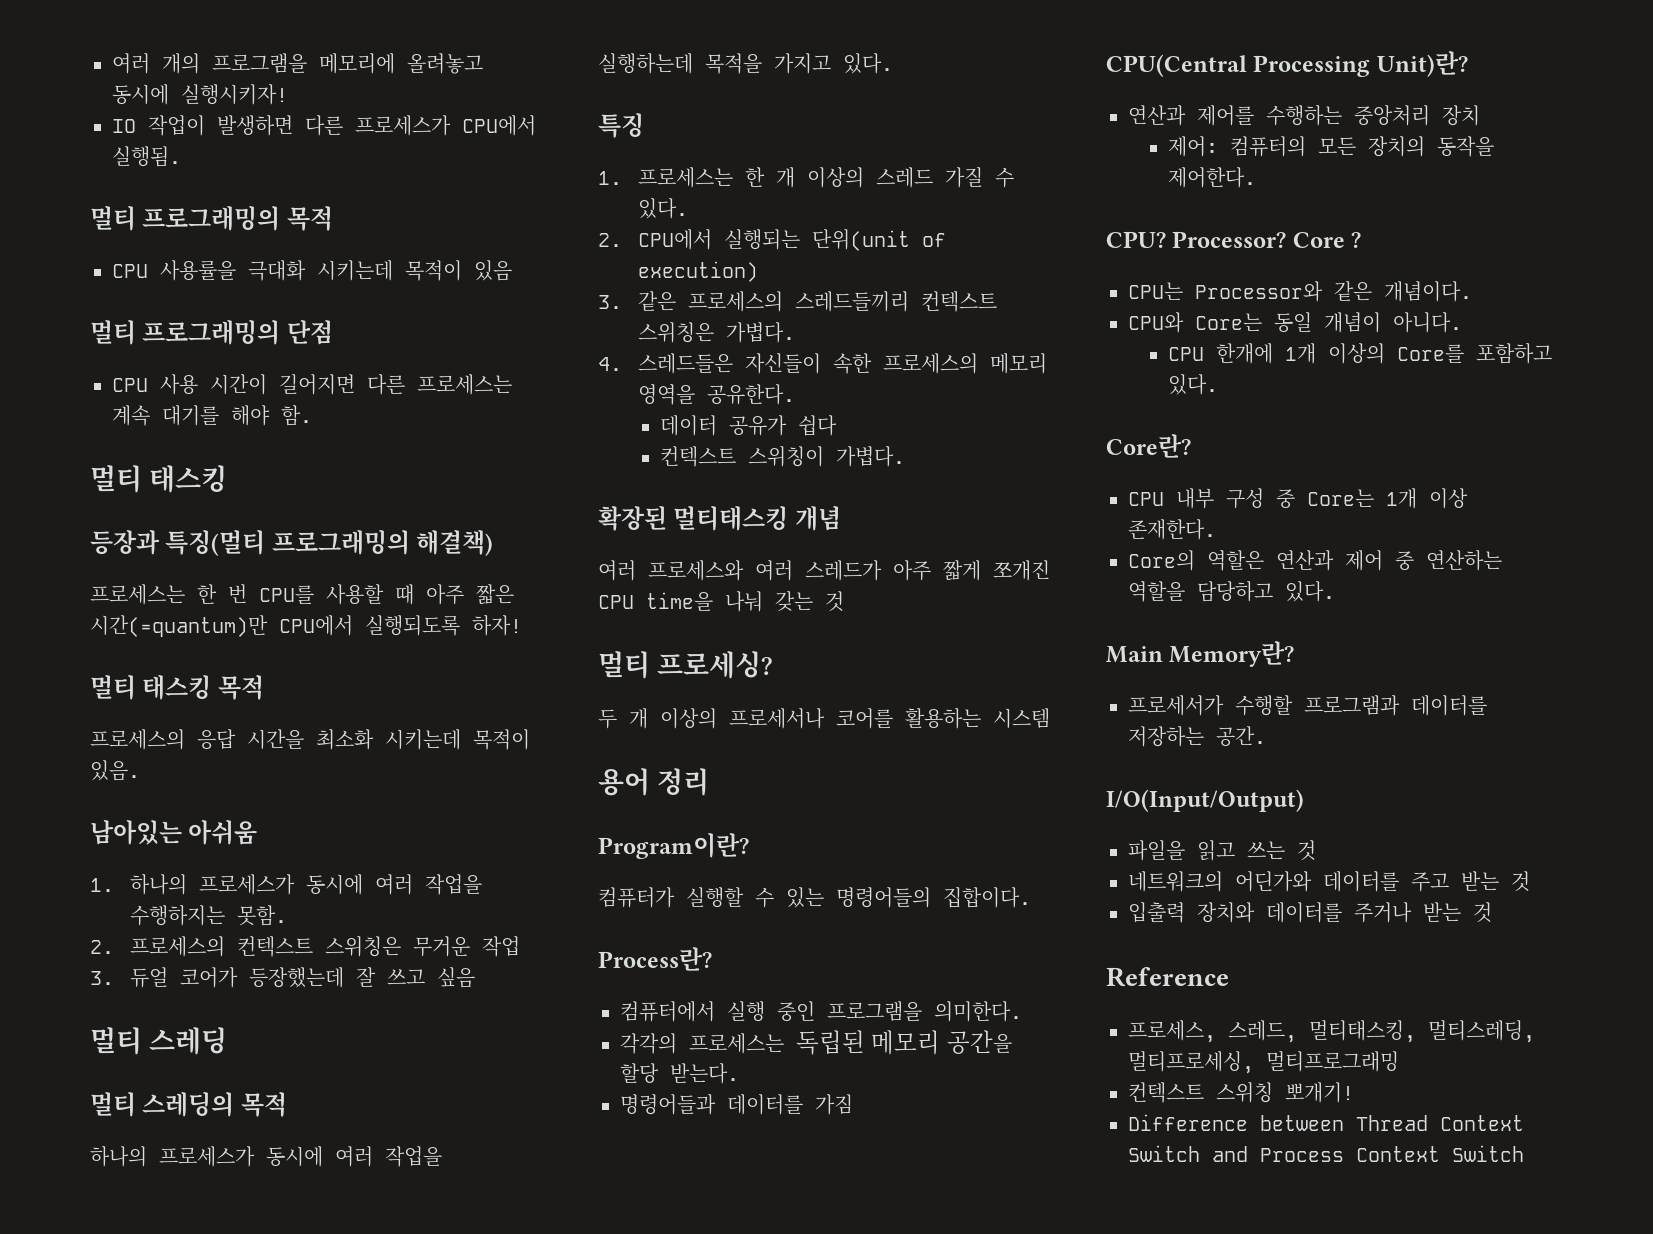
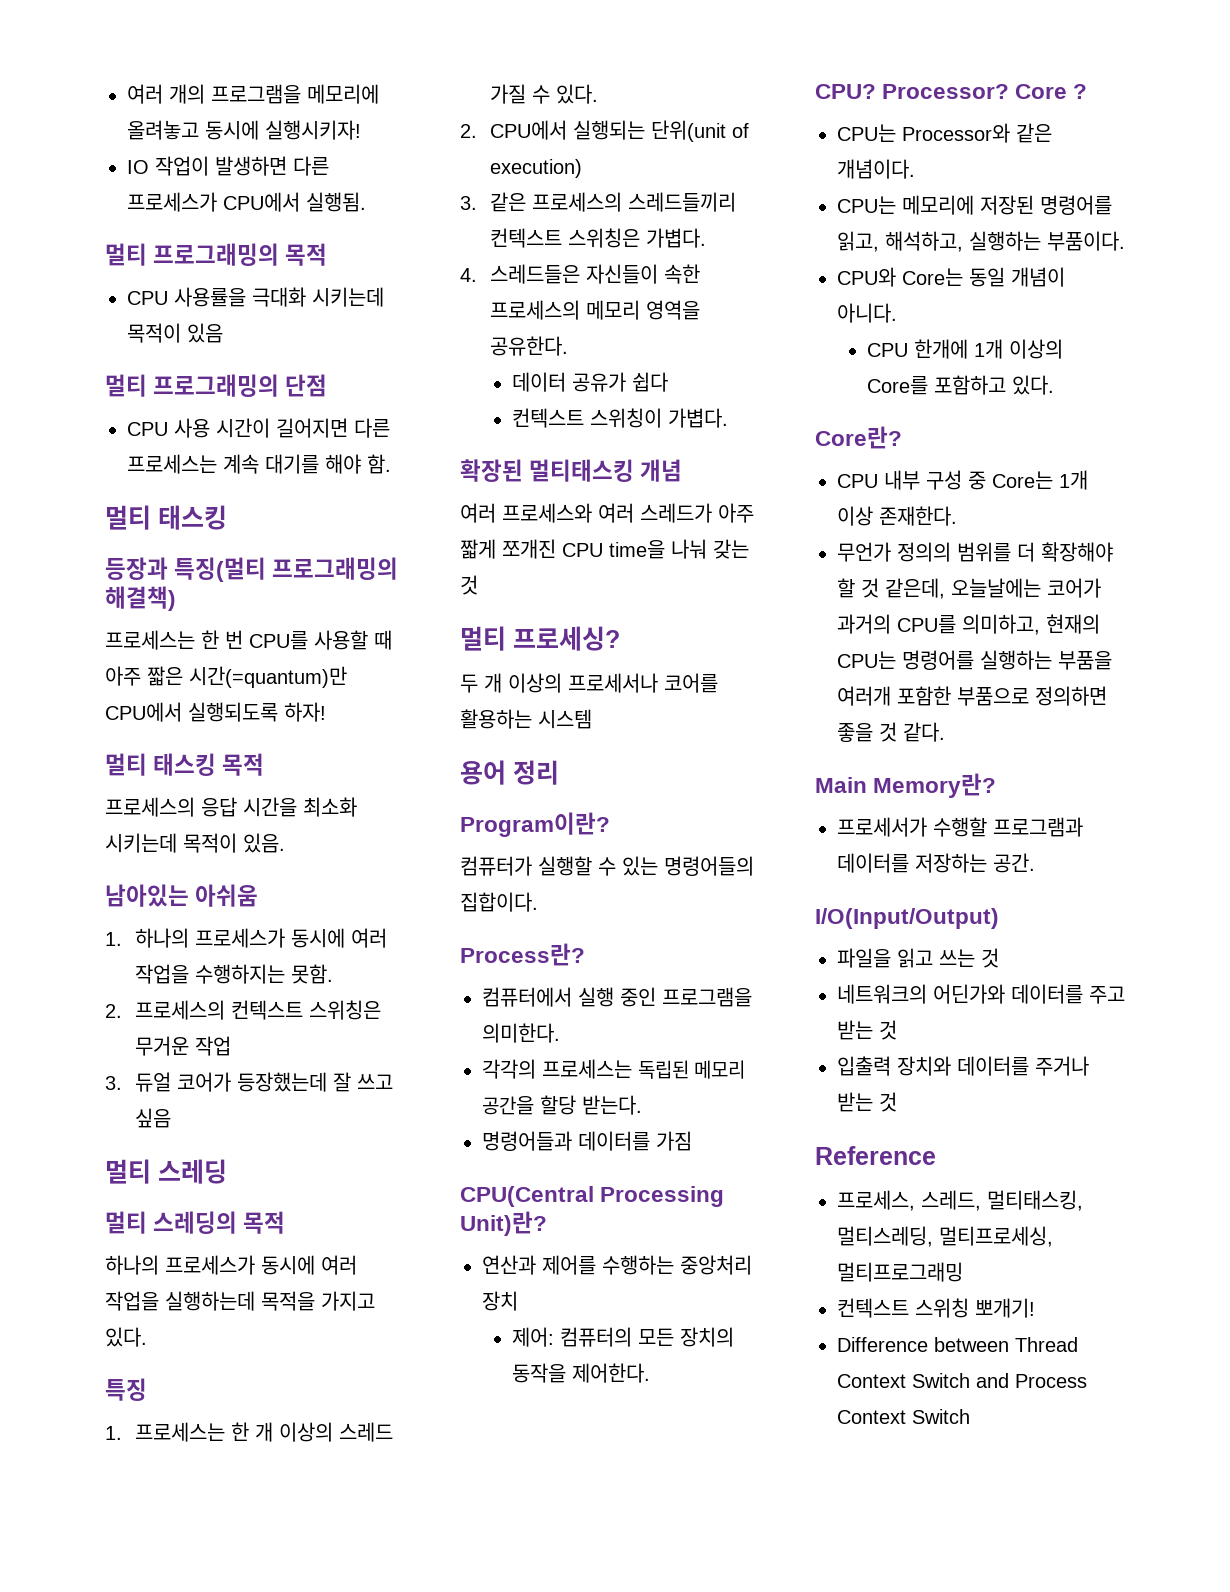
(1472, 291) none -> [837,195,1112,215] [837,231,1125,252] // CPU는 메모리에 저장된 명령어를 읽고, 해석하고, 실행하는 부품이다.
[1128,550,1502,571] [1128,581,1335,602] Core의 역할은 연산과 제어 중 연산하는 역할을 담당하고 있다. -> [837,542,1113,562] [837,578,1101,599] [837,614,1100,635] [837,650,1112,670] [837,686,1107,706] [837,722,945,742] 무언가 정의의 범위를 더 확장해야 할 것 같은데, 오늘날에는 코어가 과거의 CPU를 의미하고, 현재의 CPU는 명령어를 실행하는 부품을 여러개 포함한 부품으로 정의하면 좋을 것 같다.

